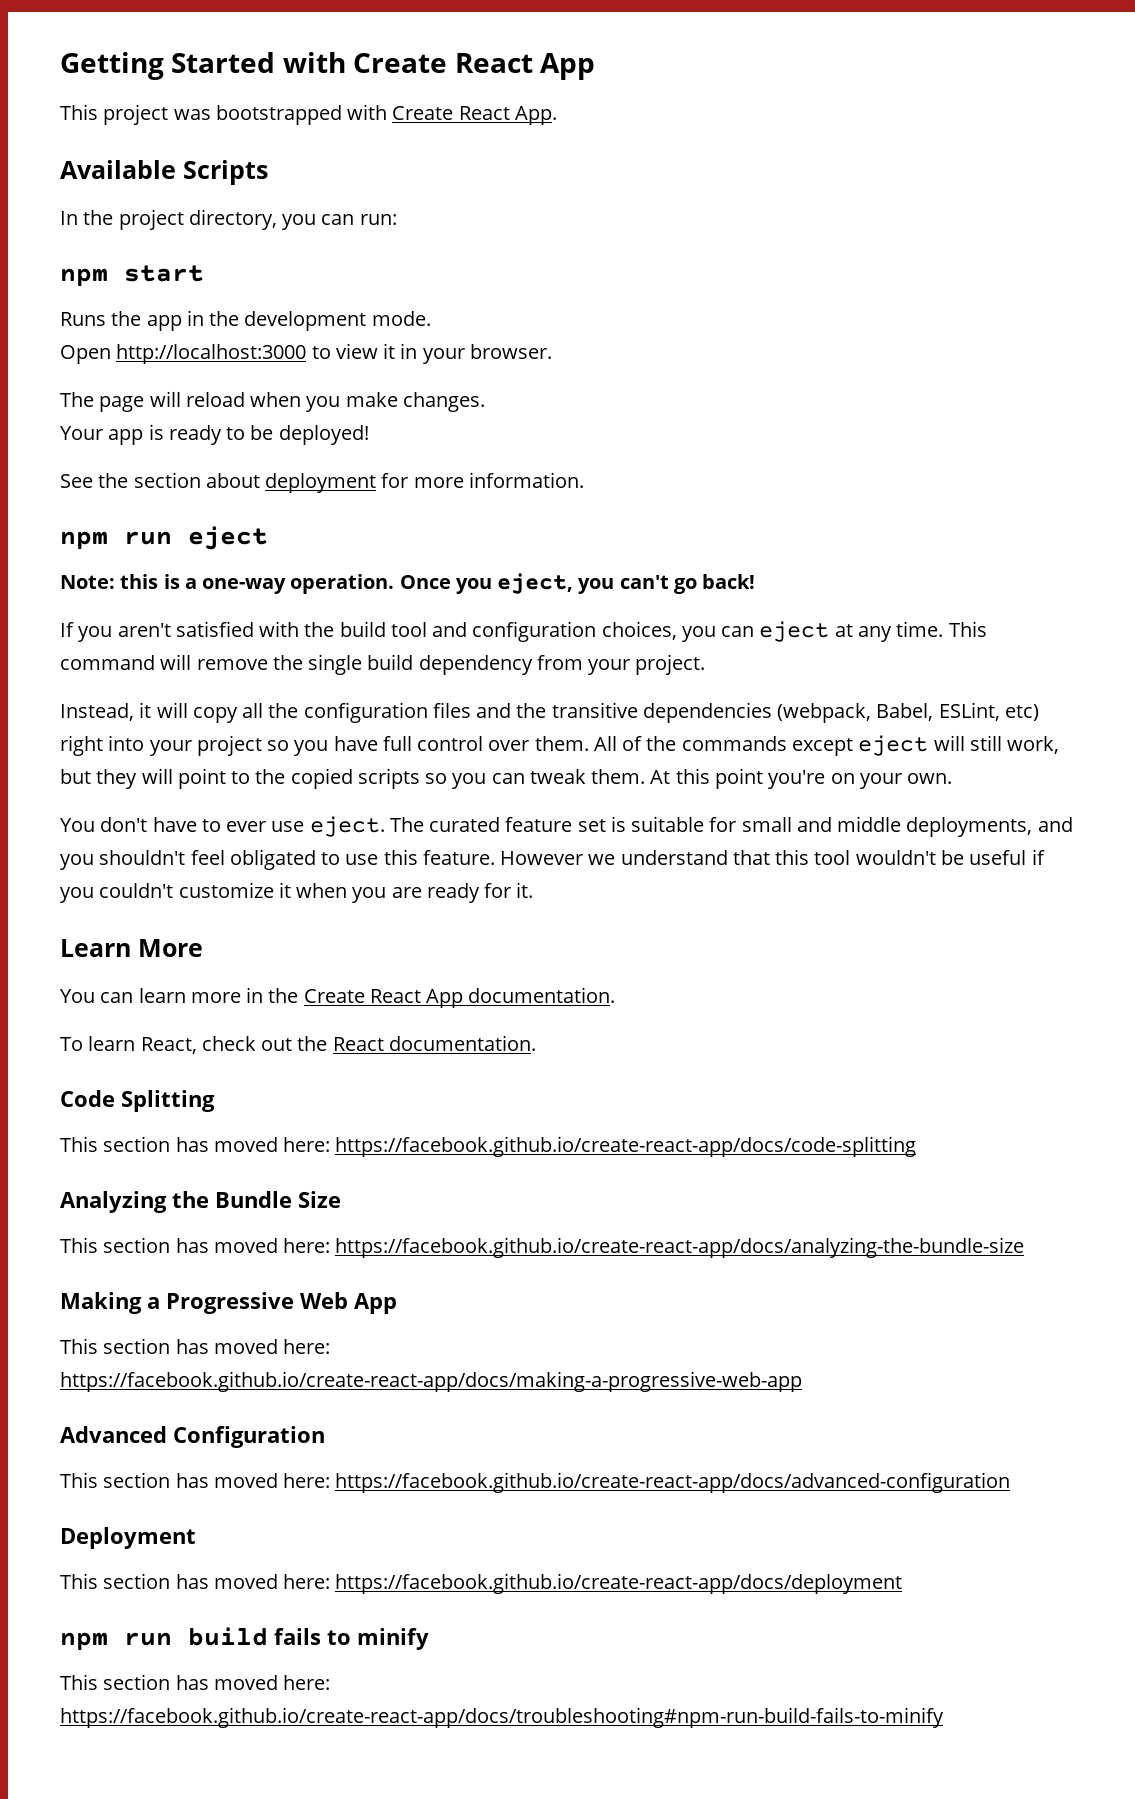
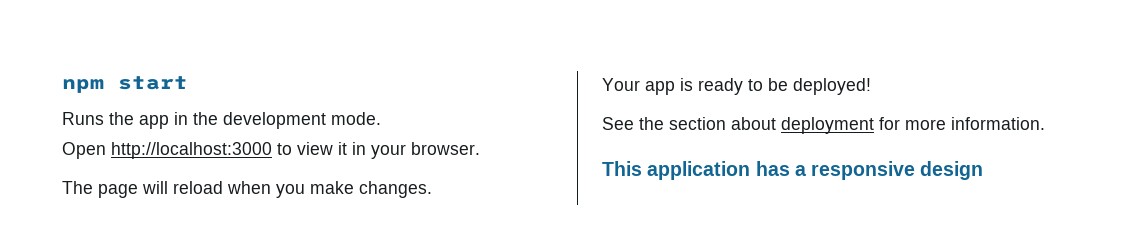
[60,52,596,80] [60,104,557,125] [60,160,268,185] [60,209,397,230] Getting Started with Create React App // This project was bootstrapped with Create React App. // Available Scripts // In the project directory, you can run: // -> (62, 86) none
[60,526,268,550] [60,573,756,594] [60,621,987,642] [60,654,706,675] [60,702,1039,723] [60,735,1060,756] [60,768,953,789] [60,816,1073,837] [60,849,1045,870] [60,882,534,903] [60,939,203,957] [60,987,616,1008] [60,1035,536,1054] [60,1090,215,1112] [60,1136,917,1157] [60,1191,341,1213] [60,1237,1025,1258] [60,1292,397,1314] [60,1338,331,1354] [60,1371,802,1392] [60,1426,325,1448] [60,1472,1011,1493] [60,1527,196,1549] [60,1573,903,1594] [60,1627,429,1651] [60,1674,331,1690] [60,1707,944,1728] npm run eject // Note: this is a one-way operation. Once you eject, you can't go back! // If you aren't satisfied with the build tool and configuration choices, you can eject at any time. This command will remove the single build dependency from your project. // Instead, it will copy all the configuration files and the transitive dependencies (webpack, Babel, ESLint, etc) right into your project so you have full control over them. All of the commands except eject will still work, but they will point to the copied scripts so you can tweak them. At this point you're on your own. // You don't have to ever use eject. The curated feature set is suitable for small and middle deployments, and you shouldn't feel obligated to use this feature. However we understand that this tool wouldn't be useful if you couldn't customize it when you are ready for it. // Learn More // You can learn more in the Create React App documentation. // To learn React, check out the React documentation. // Code Splitting // This section has moved here: https://facebook.github.io/create-react-app/docs/code-splitting // Analyzing the Bundle Size // This section has moved here: https://facebook.github.io/create-react-app/docs/analyzing-the-bundle-size // Making a Progressive Web App // This section has moved here: https://facebook.github.io/create-react-app/docs/making-a-progressive-web-app // Advanced Configuration // This section has moved here: https://facebook.github.io/create-react-app/docs/advanced-configuration // Deployment // This section has moved here: https://facebook.github.io/create-react-app/docs/deployment // npm run build fails to minify // This section has moved here: https://facebook.github.io/create-react-app/docs/troubleshooting#npm-run-build-fails-to-minify -> [602,161,984,180] This application has a responsive design

